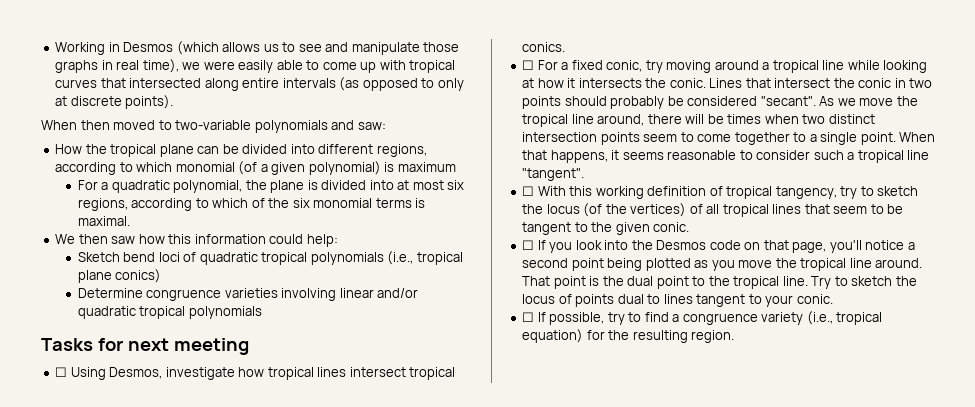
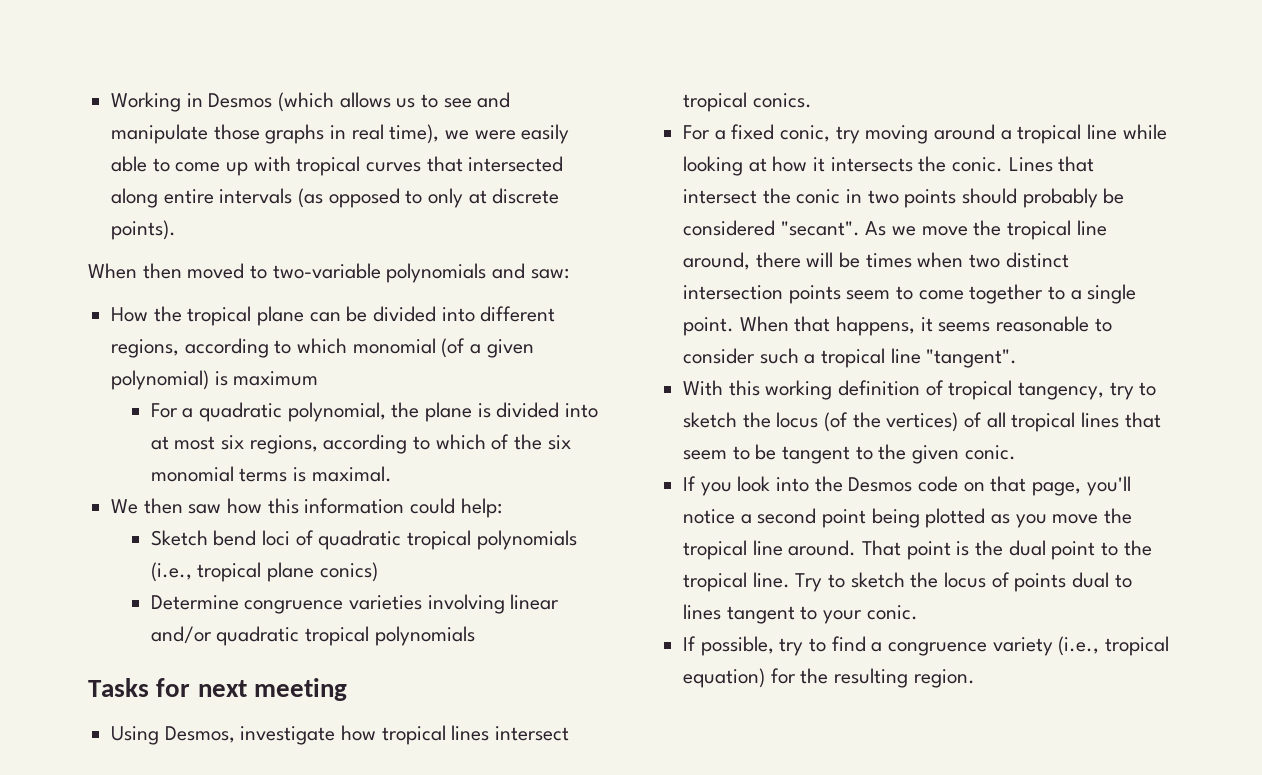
[55,367,68,377] ☐ -> (347, 689) none
[522,60,535,70] ☐ -> (812, 100) none
[522,186,535,196] ☐ -> (1018, 358) none
[522,240,535,250] ☐ -> (1016, 452) none
[522,312,535,322] ☐ -> (918, 612) none

